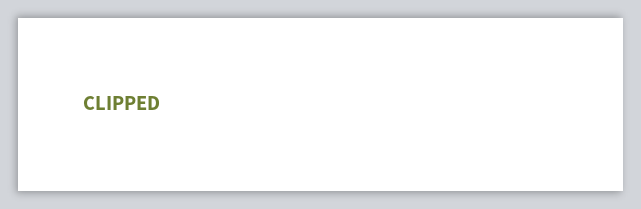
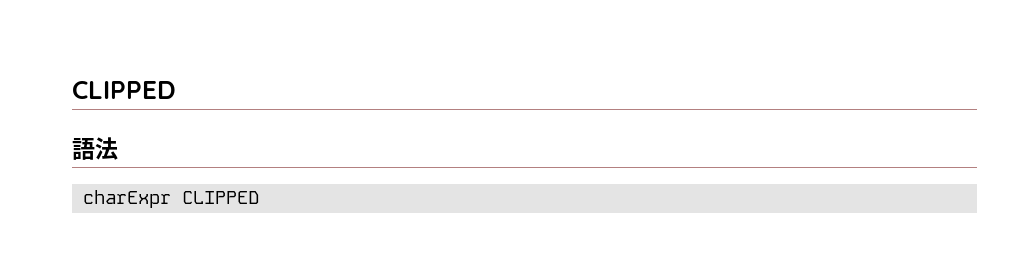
[83,96,160,110] CLIPPED -> [72,81,176,99] [72,137,118,160] [83,190,260,208] CLIPPED // 語法 // charExpr CLIPPED

